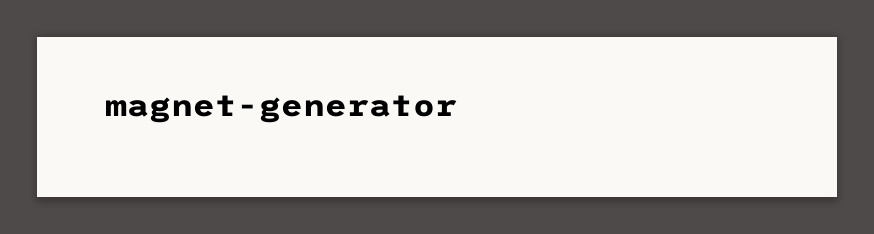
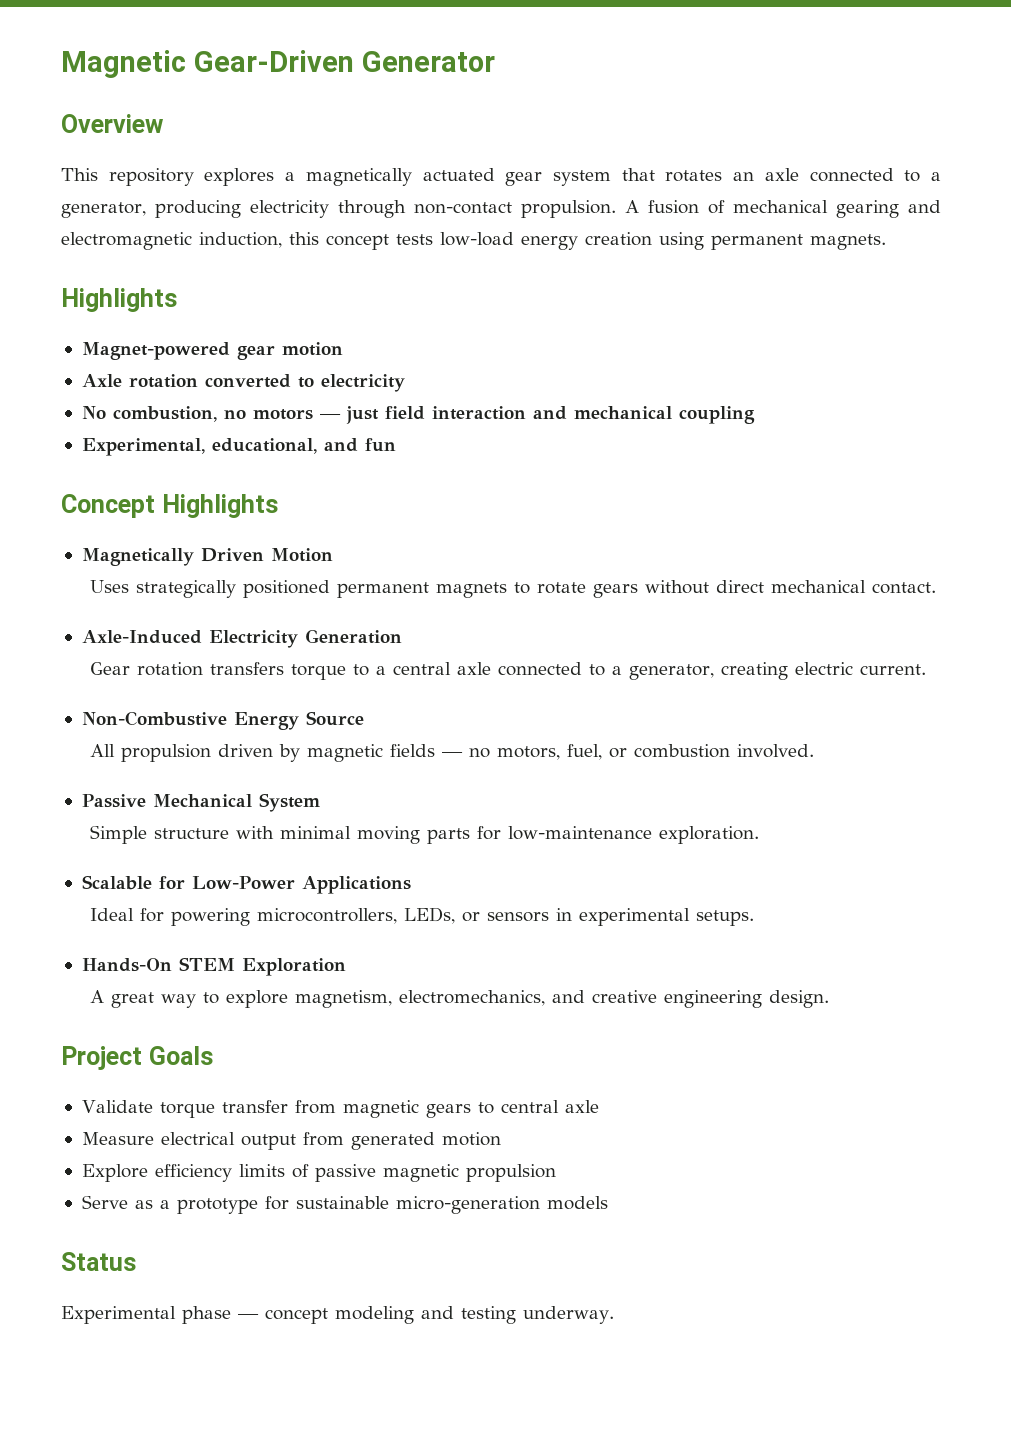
[105,95,457,123] magnet-generator -> [61,50,495,78] [61,114,163,133] [61,168,941,186] [61,200,942,218] [61,232,886,250] [61,288,177,312] [81,342,343,360] [81,374,405,392] [81,406,755,424] [81,438,396,456] [61,494,278,518] [81,548,333,566] [89,580,936,598] [81,629,402,648] [89,662,926,680] [81,711,364,730] [89,744,814,762] [81,793,320,812] [89,825,759,844] [81,875,411,894] [89,907,754,926] [81,957,346,976] [89,990,829,1008] [61,1046,213,1070] [81,1100,599,1118] [81,1132,501,1150] [81,1164,556,1182] [81,1195,608,1214] [61,1252,136,1271] [61,1306,614,1324] Magnetic Gear-Driven Generator // Overview // This repository explores a magnetically actuated gear system that rotates an axle connected to a generator, producing electricity through non-contact propulsion. A fusion of mechanical gearing and electromagnetic induction, this concept tests low-load energy creation using permanent magnets. // Highlights // Magnet-powered gear motion // Axle rotation converted to electricity // No combustion, no motors — just field interaction and mechanical coupling // Experimental, educational, and fun // Concept Highlights // Magnetically Driven Motion // Uses strategically positioned permanent magnets to rotate gears without direct mechanical contact. // Axle-Induced Electricity Generation // Gear rotation transfers torque to a central axle connected to a generator, creating electric current. // Non-Combustive Energy Source // All propulsion driven by magnetic fields — no motors, fuel, or combustion involved. // Passive Mechanical System // Simple structure with minimal moving parts for low-maintenance exploration. // Scalable for Low-Power Applications // Ideal for powering microcontrollers, LEDs, or sensors in experimental setups. // Hands-On STEM Exploration // A great way to explore magnetism, electromechanics, and creative engineering design. // Project Goals // Validate torque transfer from magnetic gears to central axle // Measure electrical output from generated motion // Explore efficiency limits of passive magnetic propulsion // Serve as a prototype for sustainable micro-generation models // Status // Experimental phase — concept modeling and testing underway.

